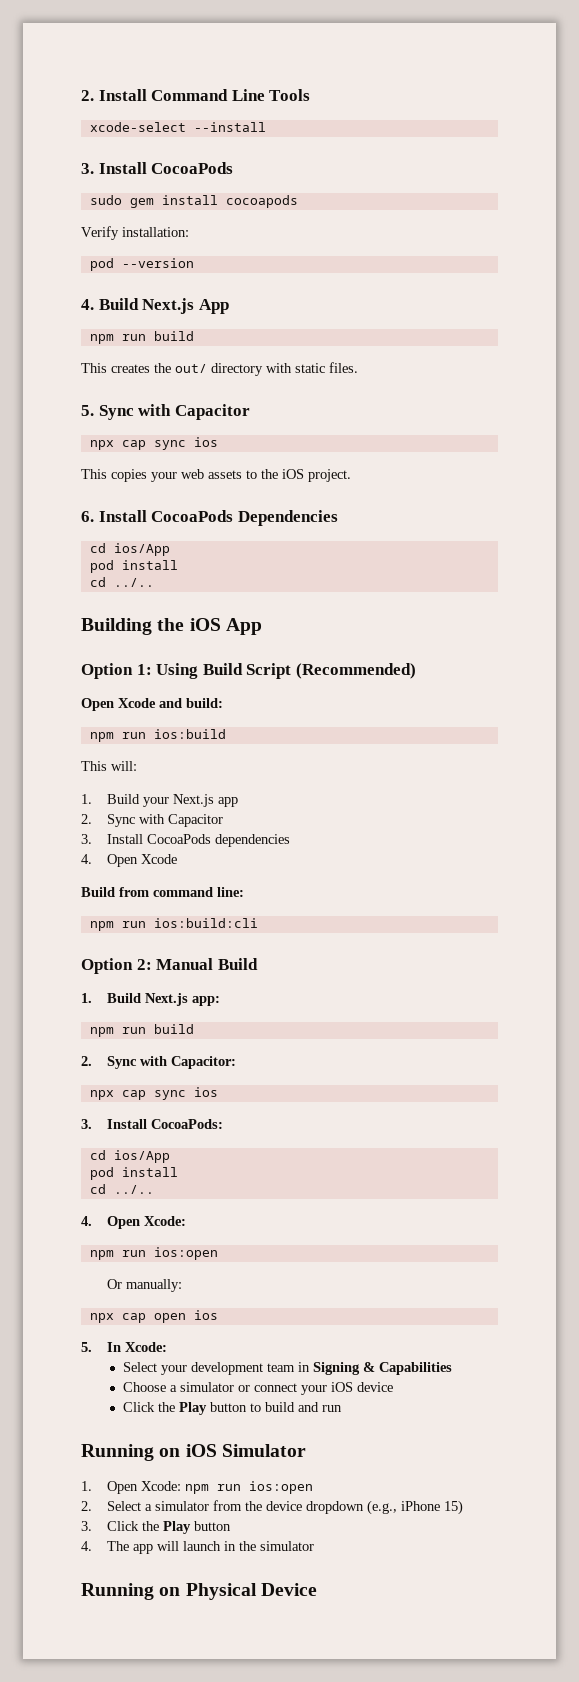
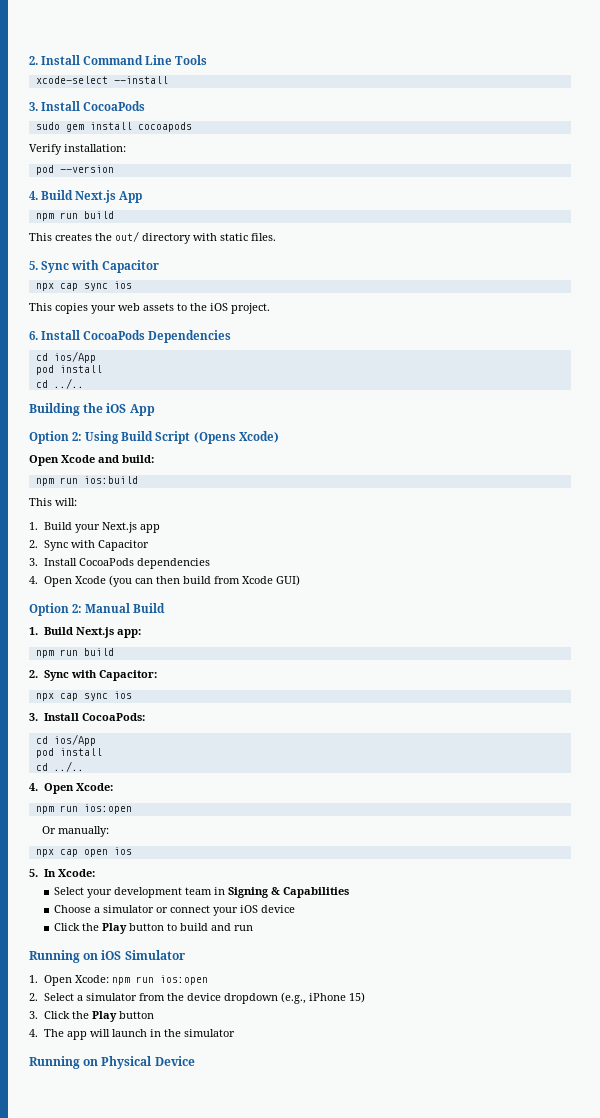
[136,664,152,675] 1: -> [72,432,83,441] 2:
[295,663,416,679] (Recommended) -> [193,431,279,444] (Opens Xcode)
[81,887,244,897] [89,918,258,931] // Build from command line: // npm run ios:build:cli -> [108,575,300,587] (you can then build from Xcode GUI)

